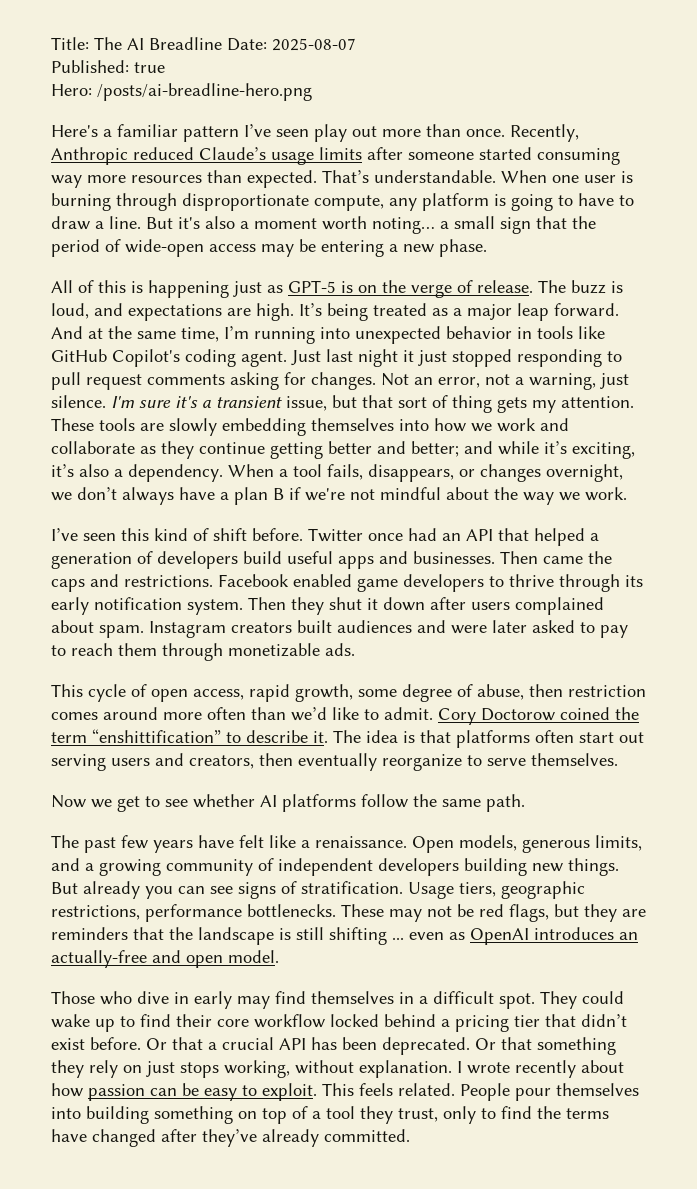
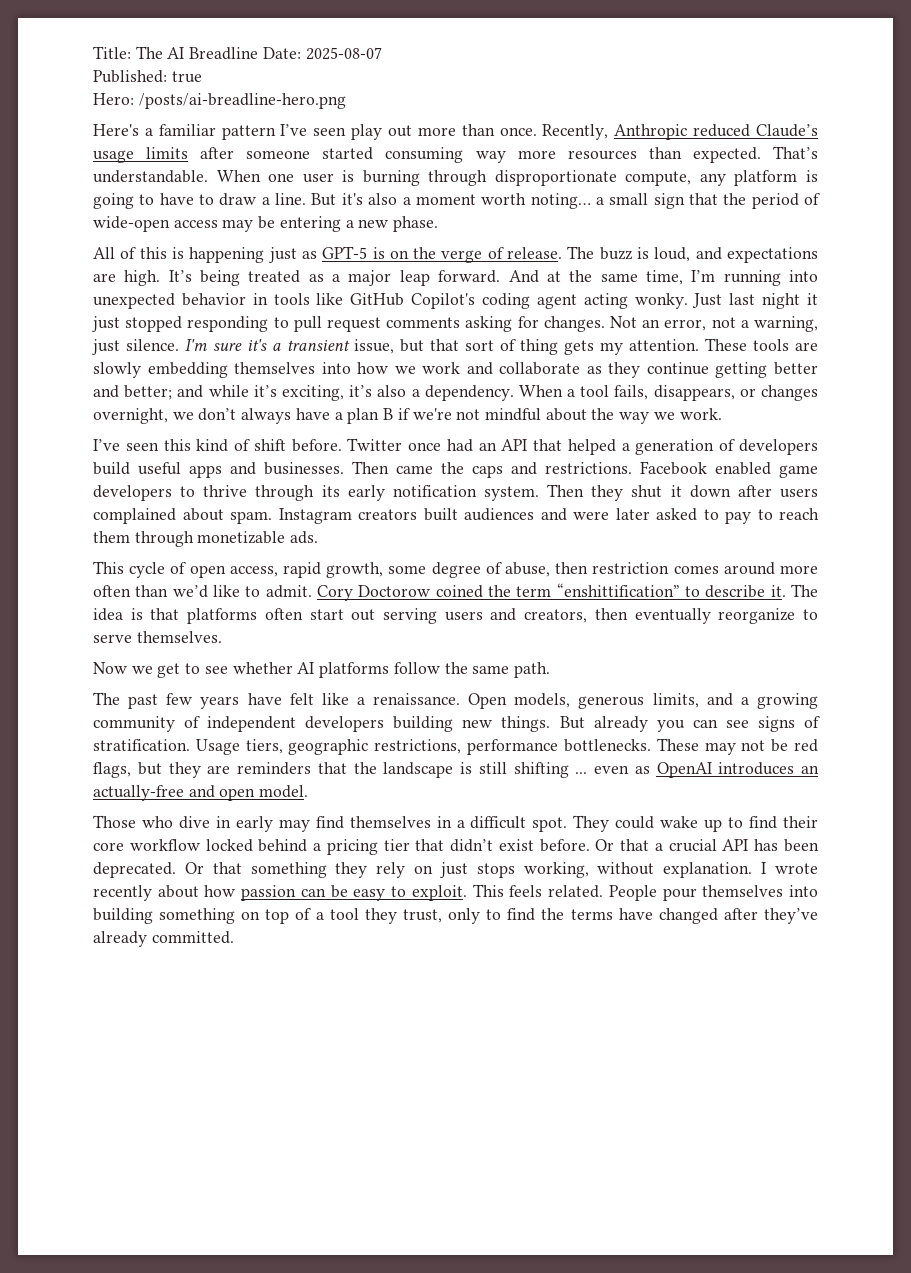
[241,351,287,367] agent. -> [536,293,688,309] agent acting wonky.

